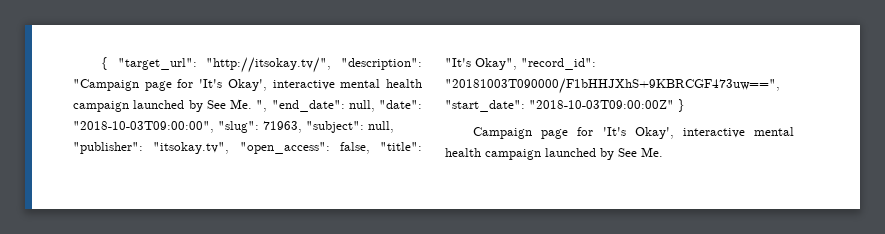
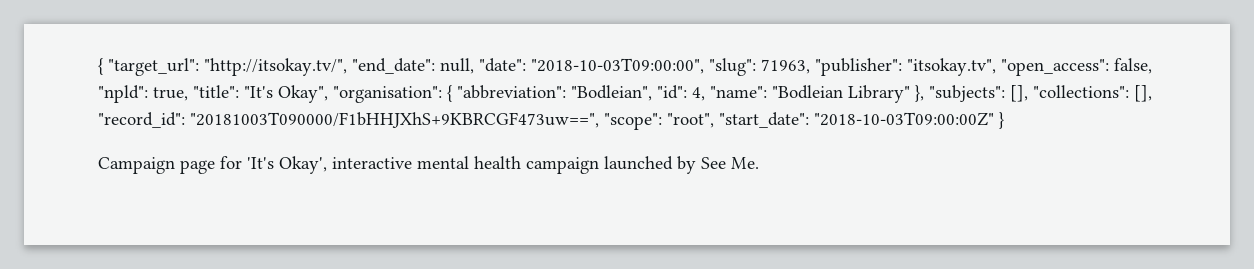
[341,58,422,70] [73,79,422,91] [73,99,268,112] "description": "Campaign page for 'It's Okay', interactive mental health campaign launched by See Me. ", -> (347, 67) none
[306,121,394,133] "subject": null, -> (810, 66) none
(370, 148) none -> [98,85,188,103] "npld": true,
[521,58,596,70] [445,78,780,94] "record_id": "20181003T090000/F1bHHJXhS+9KBRCGF473uw==", -> [333,85,1152,103] [98,112,714,130] "organisation": { "abbreviation": "Bodleian", "id": 4, "name": "Bodleian Library" }, "subjects": [], "collections": [], "record_id": "20181003T090000/F1bHHJXhS+9KBRCGF473uw==", "scope": "root",

